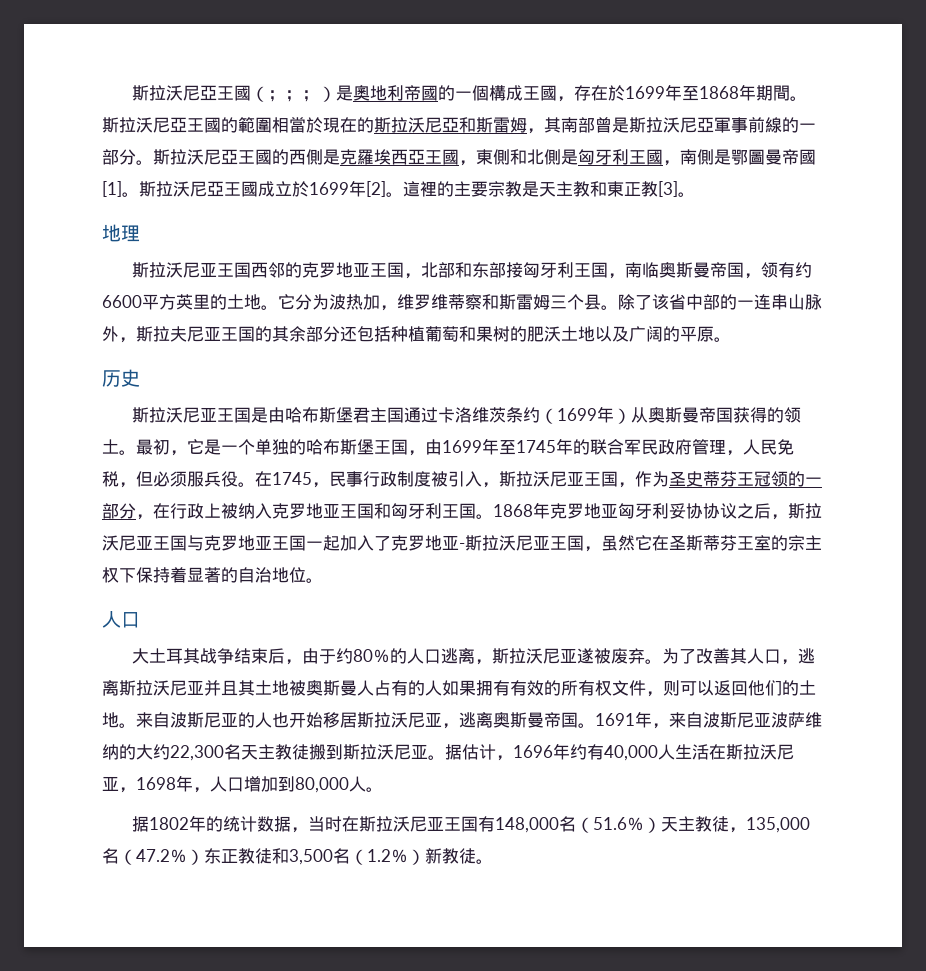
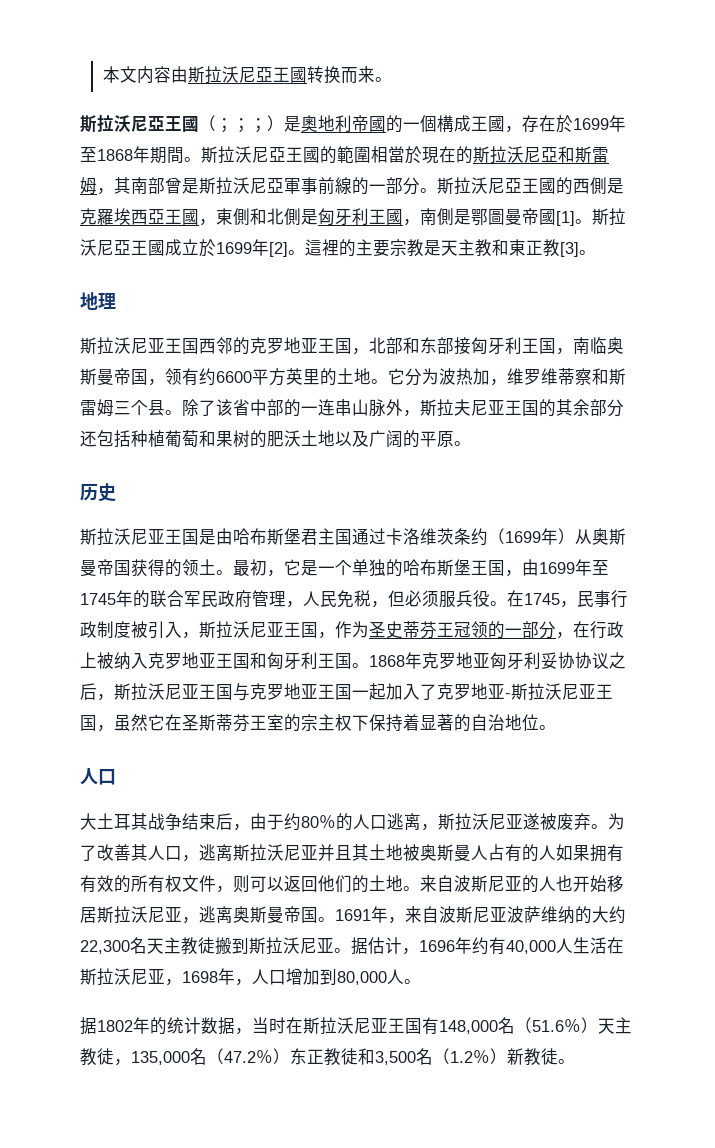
(132, 93) none -> [102,66,392,84] 本文内容由斯拉沃尼亞王國转换而来。 //

